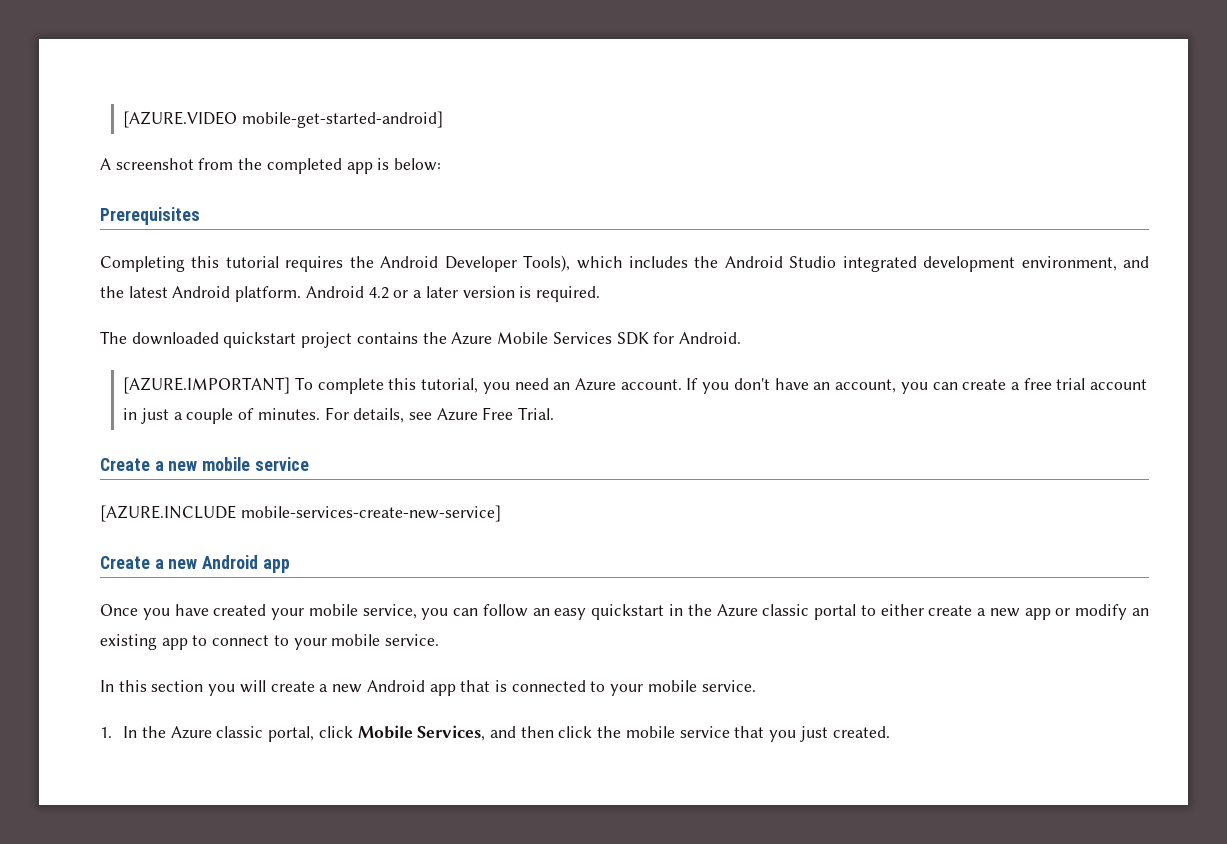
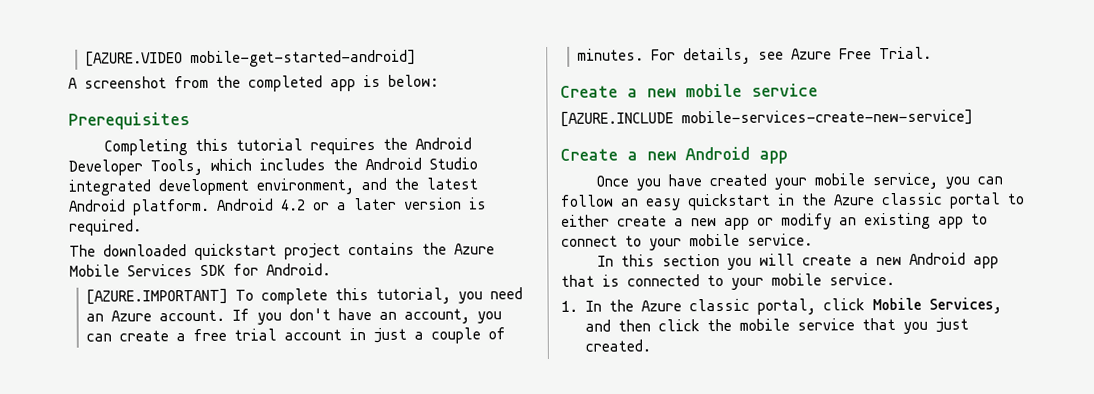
[523,255,571,272] Tools), -> [150,158,203,176] Tools,

